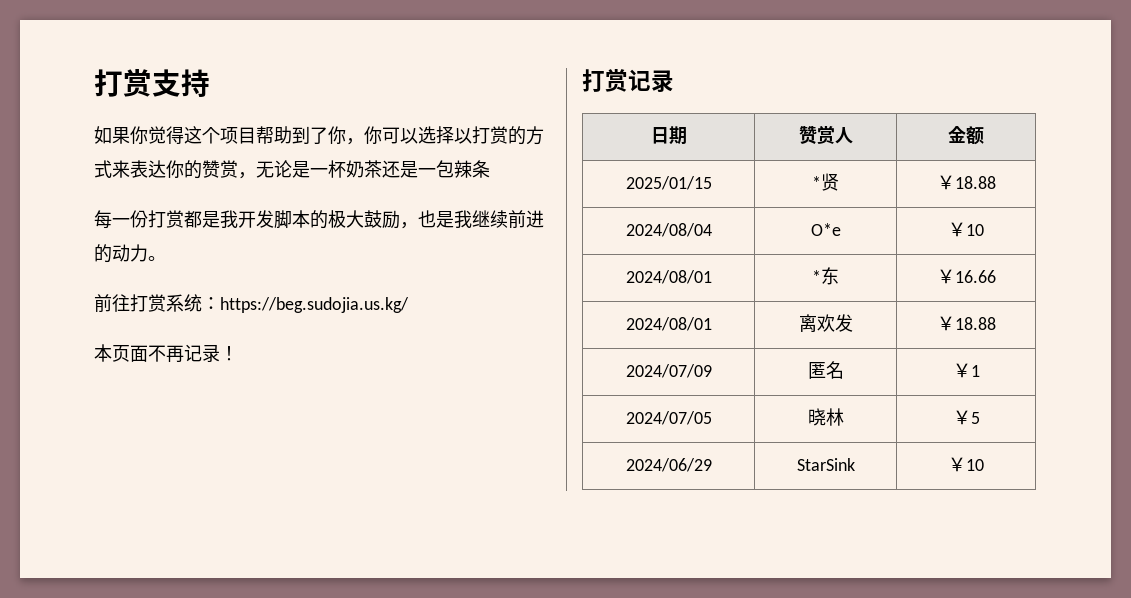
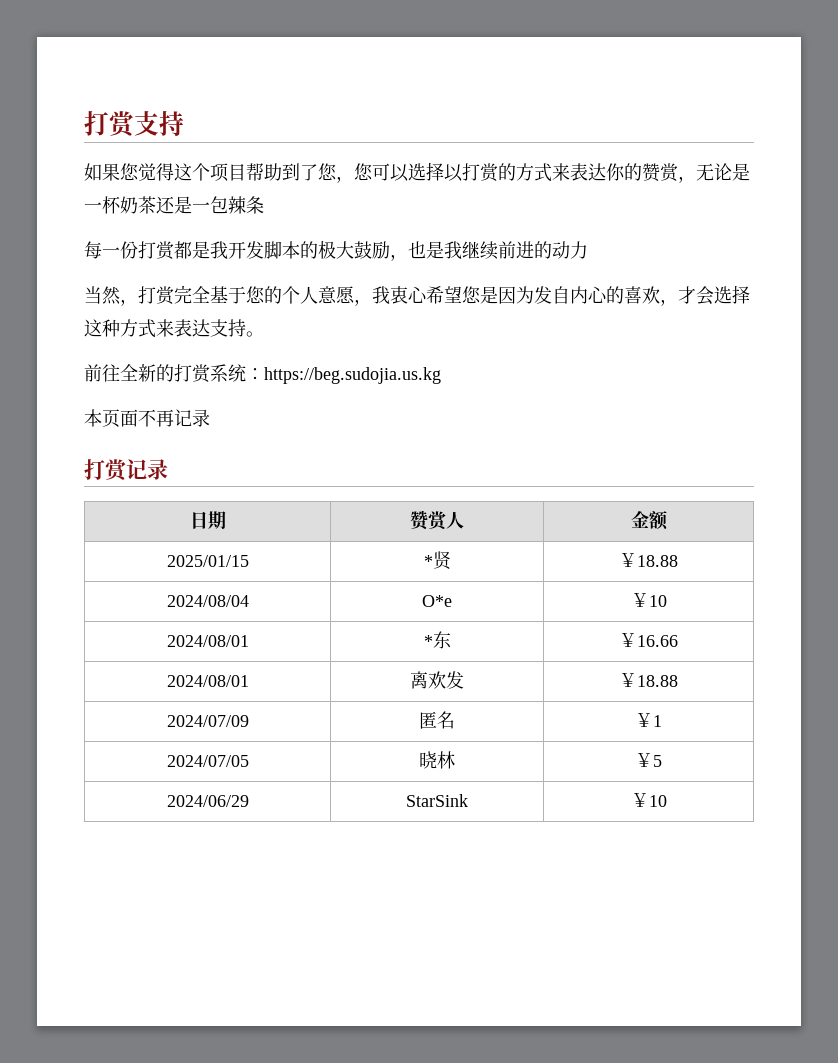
[130,126,148,144] 你 -> [120,163,139,181] 您
[328,126,382,145] 你，你 -> [318,163,373,183] 您，您
(148, 253) none -> [84,285,750,306] [84,319,246,338] // 当然，打赏完全基于您的个人意愿，我衷心希望您是因为发自内心的喜欢，才会选择这种方式来表达支持
(130, 303) none -> [120,364,174,382] 全新的
[220,297,409,313] https://beg.sudojia.us.kg/ -> [264,367,441,384] https://beg.sudojia.us.kg
[220,346,238,361] ！ -> (210, 418) none

